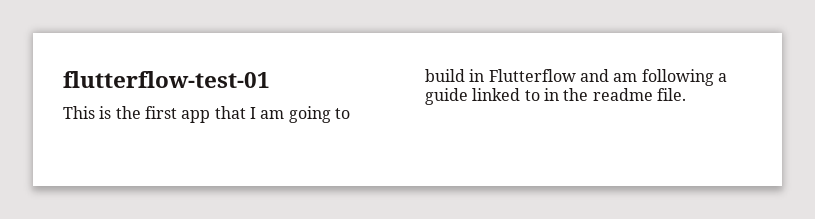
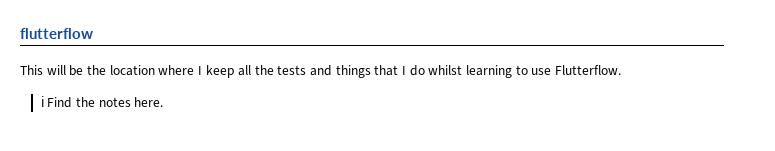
[63,71,270,88] flutterflow-test-01 -> [20,28,93,39] flutterflow
[99,106,350,123] [425,69,727,86] [425,88,686,105] is the first app that I am going to build in Flutterflow and am following a guide linked to in the readme file. -> [46,65,621,78] [40,96,164,108] will be the location where I keep all the tests and things that I do whilst learning to use Flutterflow. // ℹ Find the notes here.

